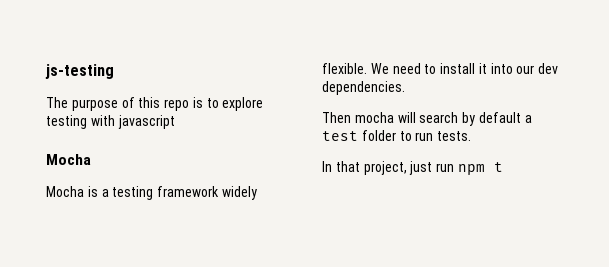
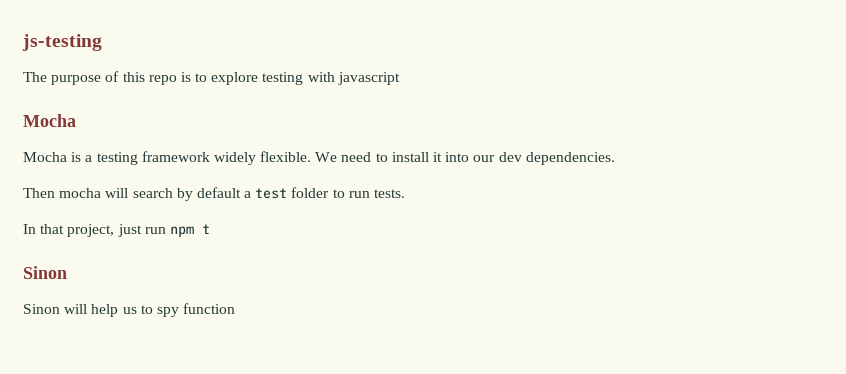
(503, 167) none -> [23,266,67,279] [23,303,236,317] // Sinon // Sinon will help us to spy function

